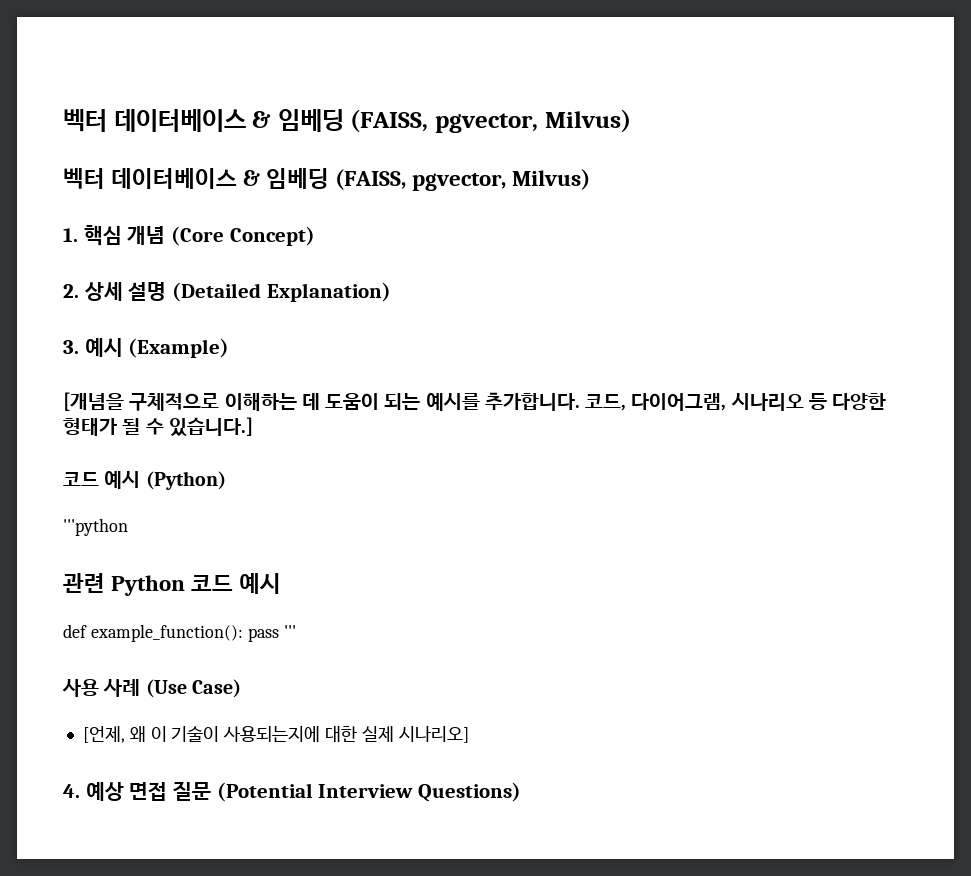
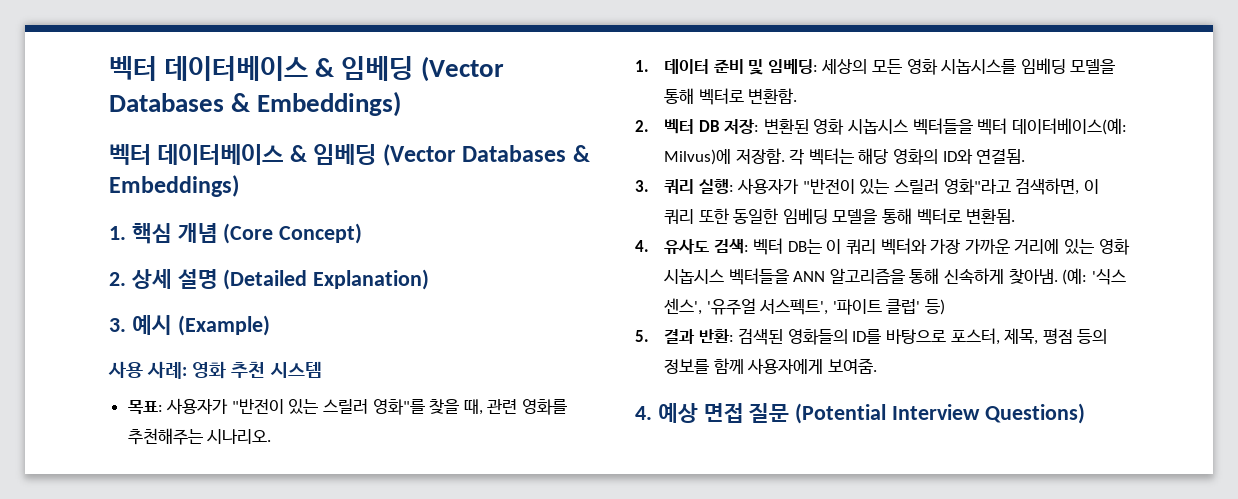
[63,109,631,133] [63,168,591,191] 벡터 데이터베이스 & 임베딩 (FAISS, pgvector, Milvus) // 벡터 데이터베이스 & 임베딩 (FAISS, pgvector, Milvus) -> [109,56,504,82] [109,91,402,117] [109,144,590,166] [109,175,239,197] 벡터 데이터베이스 & 임베딩 (Vector Databases & Embeddings) // 벡터 데이터베이스 & 임베딩 (Vector Databases & Embeddings)
[63,392,887,411] [63,417,253,436] [63,471,226,490] [63,518,128,536] [63,573,282,596] [63,624,296,642] [62,679,241,698] [82,725,469,743] [개념을 구체적으로 이해하는 데 도움이 되는 예시를 추가합니다. 코드, 다이어그램, 시나리오 등 다양한 형태가 될 수 있습니다.] // 코드 예시 (Python) // '''python // 관련 Python 코드 예시 // def example_function(): pass ''' // 사용 사례 (Use Case) // [언제, 왜 이 기술이 사용되는지에 대한 실제 시나리오] -> [108,361,322,379] [127,398,568,415] [127,428,272,445] [635,58,1116,75] [664,88,798,105] [635,118,1127,135] [664,148,1026,165] [635,178,1099,195] [664,208,1016,225] [635,238,1130,255] [664,268,1126,285] [664,298,946,315] [635,328,1108,345] [664,358,877,374] 사용 사례: 영화 추천 시스템 // 목표: 사용자가 "반전이 있는 스릴러 영화"를 찾을 때, 관련 영화를 추천해주는 시나리오. // 1. 데이터 준비 및 임베딩: 세상의 모든 영화 시놉시스를 임베딩 모델을 통해 벡터로 변환함. // 2. 벡터 DB 저장: 변환된 영화 시놉시스 벡터들을 벡터 데이터베이스(예: Milvus)에 저장함. 각 벡터는 해당 영화의 ID와 연결됨. // 3. 쿼리 실행: 사용자가 "반전이 있는 스릴러 영화"라고 검색하면, 이 쿼리 또한 동일한 임베딩 모델을 통해 벡터로 변환됨. // 4. 유사도 검색: 벡터 DB는 이 쿼리 벡터와 가장 가까운 거리에 있는 영화 시놉시스 벡터들을 ANN 알고리즘을 통해 신속하게 찾아냄. (예: '식스 센스', '유주얼 서스펙트', '파이트 클럽' 등) // 5. 결과 반환: 검색된 영화들의 ID를 바탕으로 포스터, 제목, 평점 등의 정보를 함께 사용자에게 보여줌.

